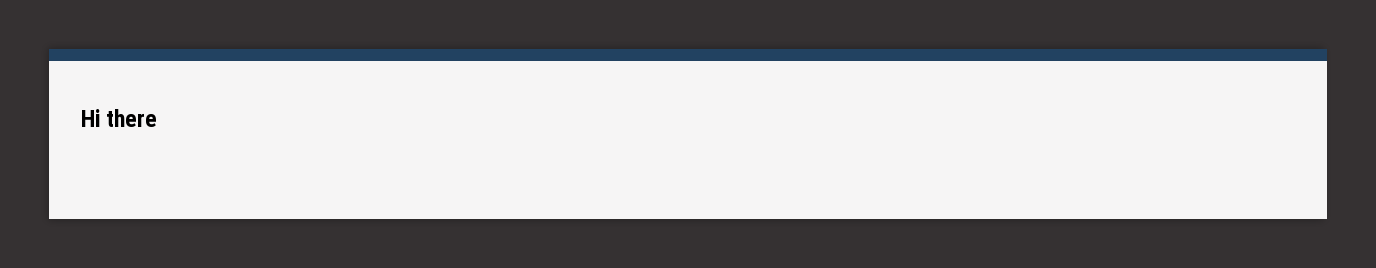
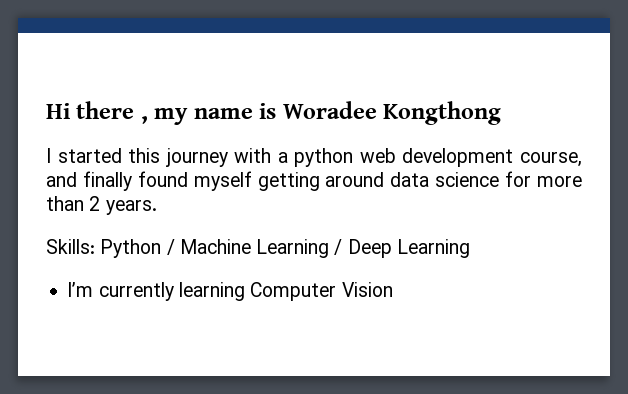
(158, 118) none -> [140,101,502,125] [46,148,582,167] [46,171,583,191] [46,196,157,215] [46,239,470,258] [67,282,393,301] , my name is Woradee Kongthong // I started this journey with a python web development course, and finally found myself getting around data science for more than 2 years. // Skills: Python / Machine Learning / Deep Learning // I’m currently learning Computer Vision

